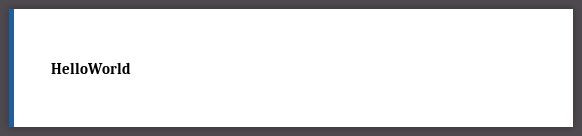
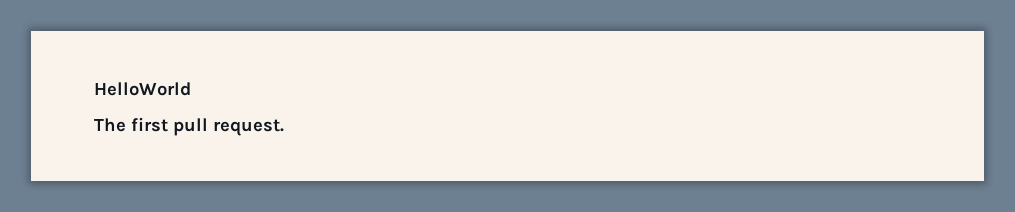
(131, 68) none -> [94,117,284,136] // The first pull request.

